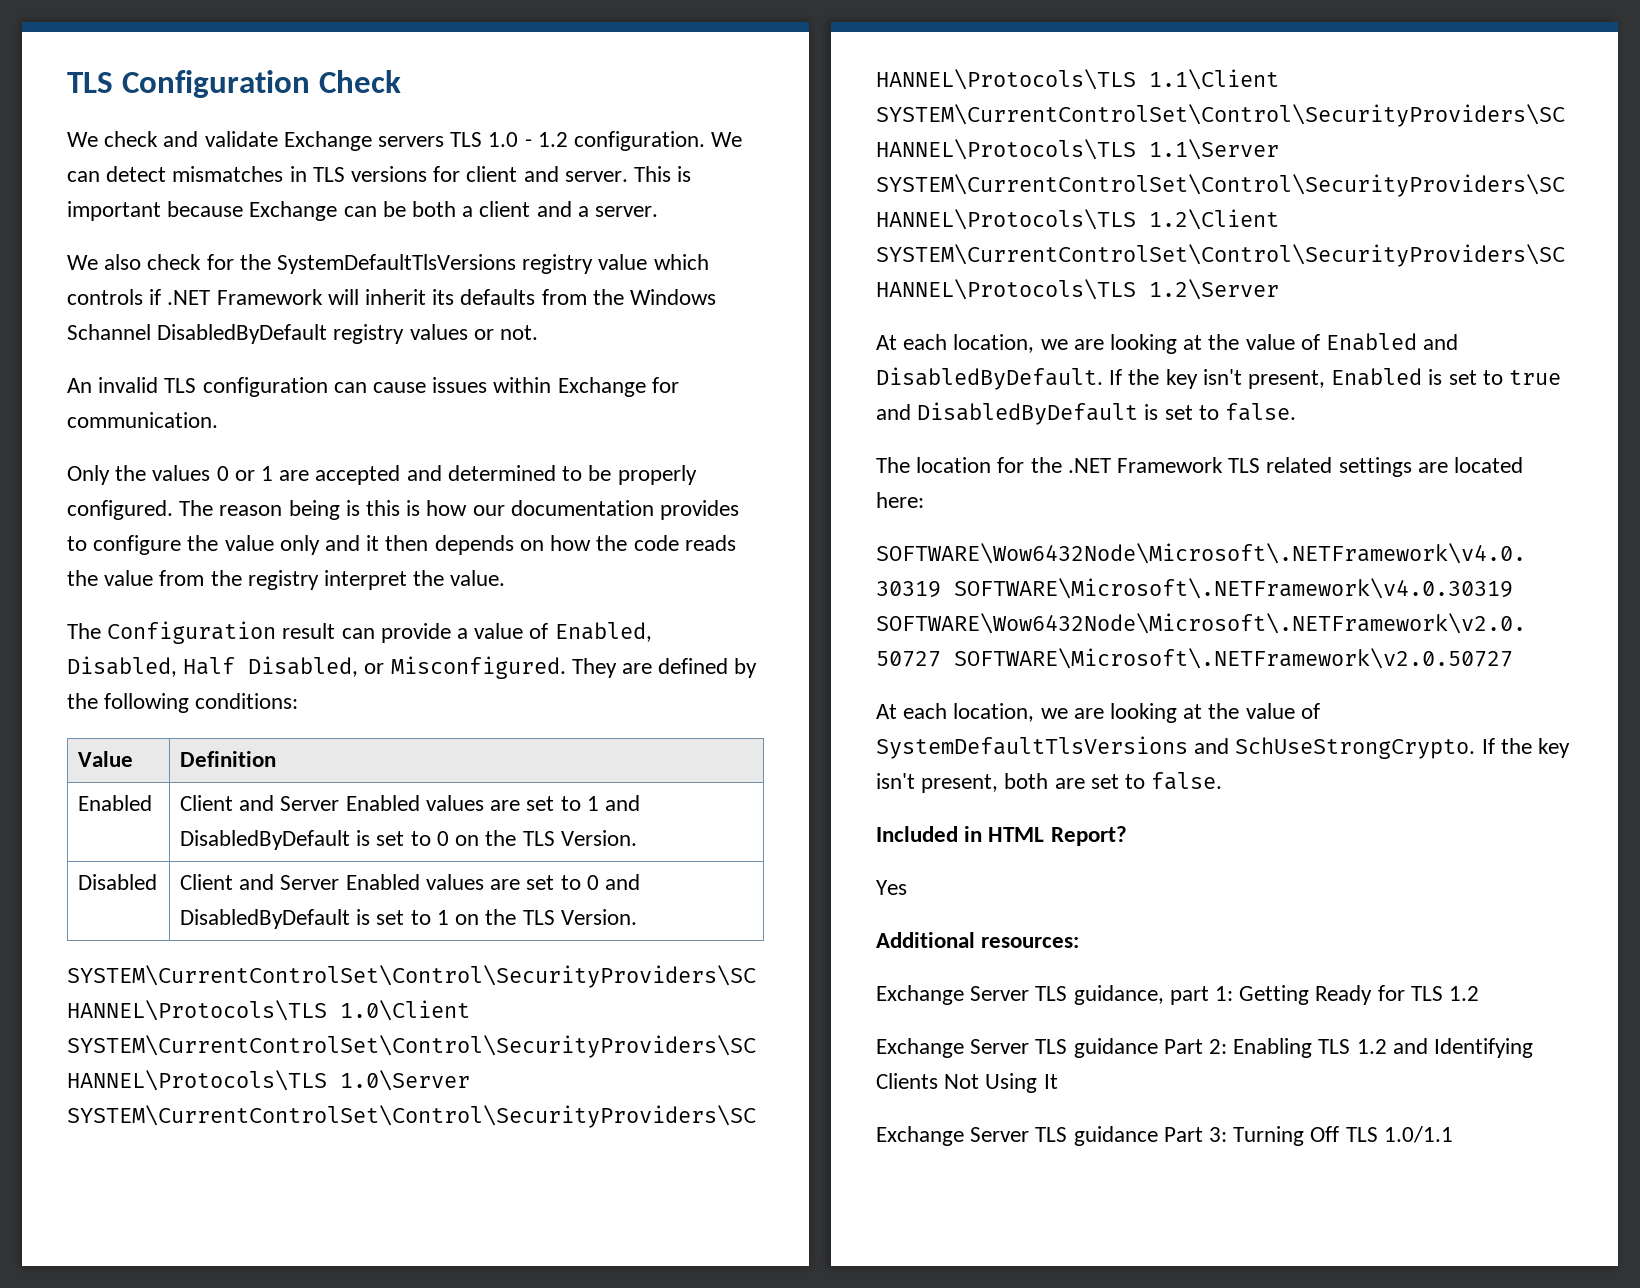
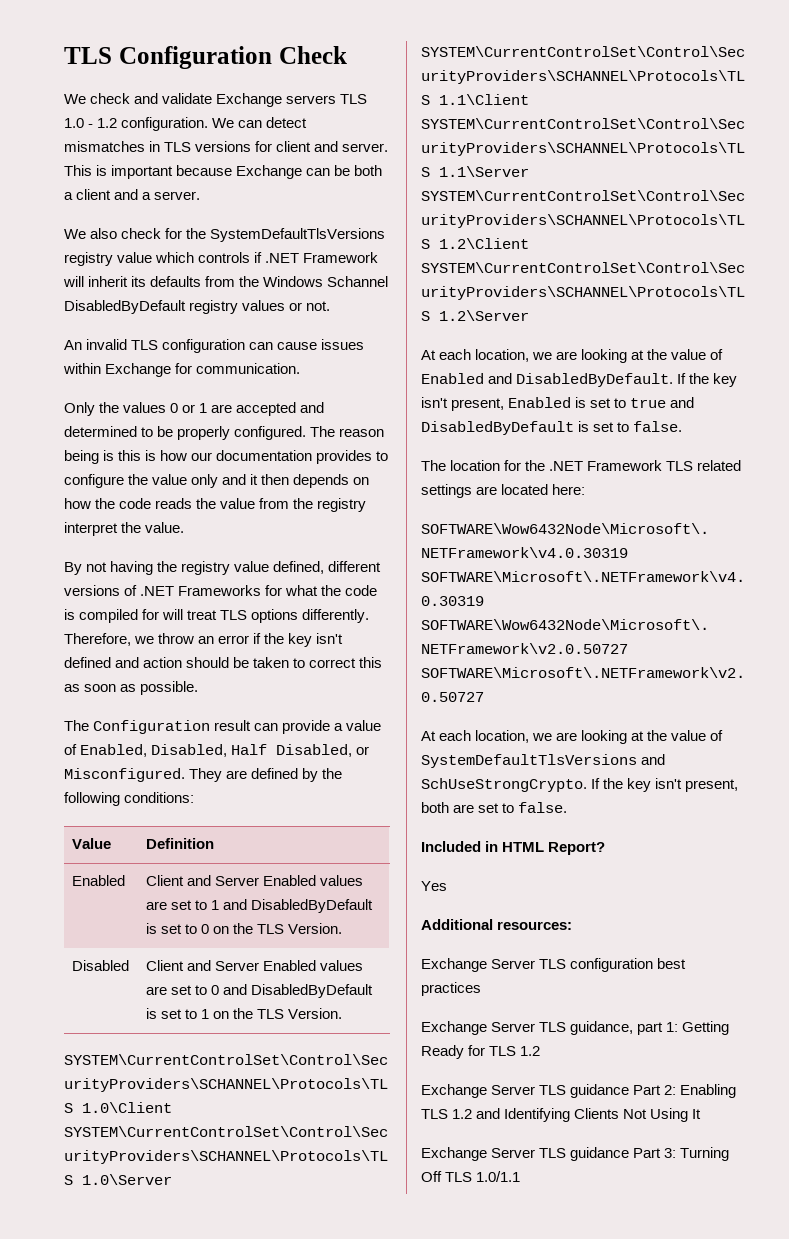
(506, 578) none -> [64,561,382,575] [64,585,378,596] [64,609,370,623] [64,633,344,647] [64,657,383,668] [64,681,199,695] // By not having the registry value defined, different versions of .NET Frameworks for what the code is compiled for will treat TLS options differently. Therefore, we throw an error if the key isn't defined and action should be taken to correct this as soon as possible.
(1080, 942) none -> [421,958,687,972] [421,982,481,996] // Exchange Server TLS configuration best practices

